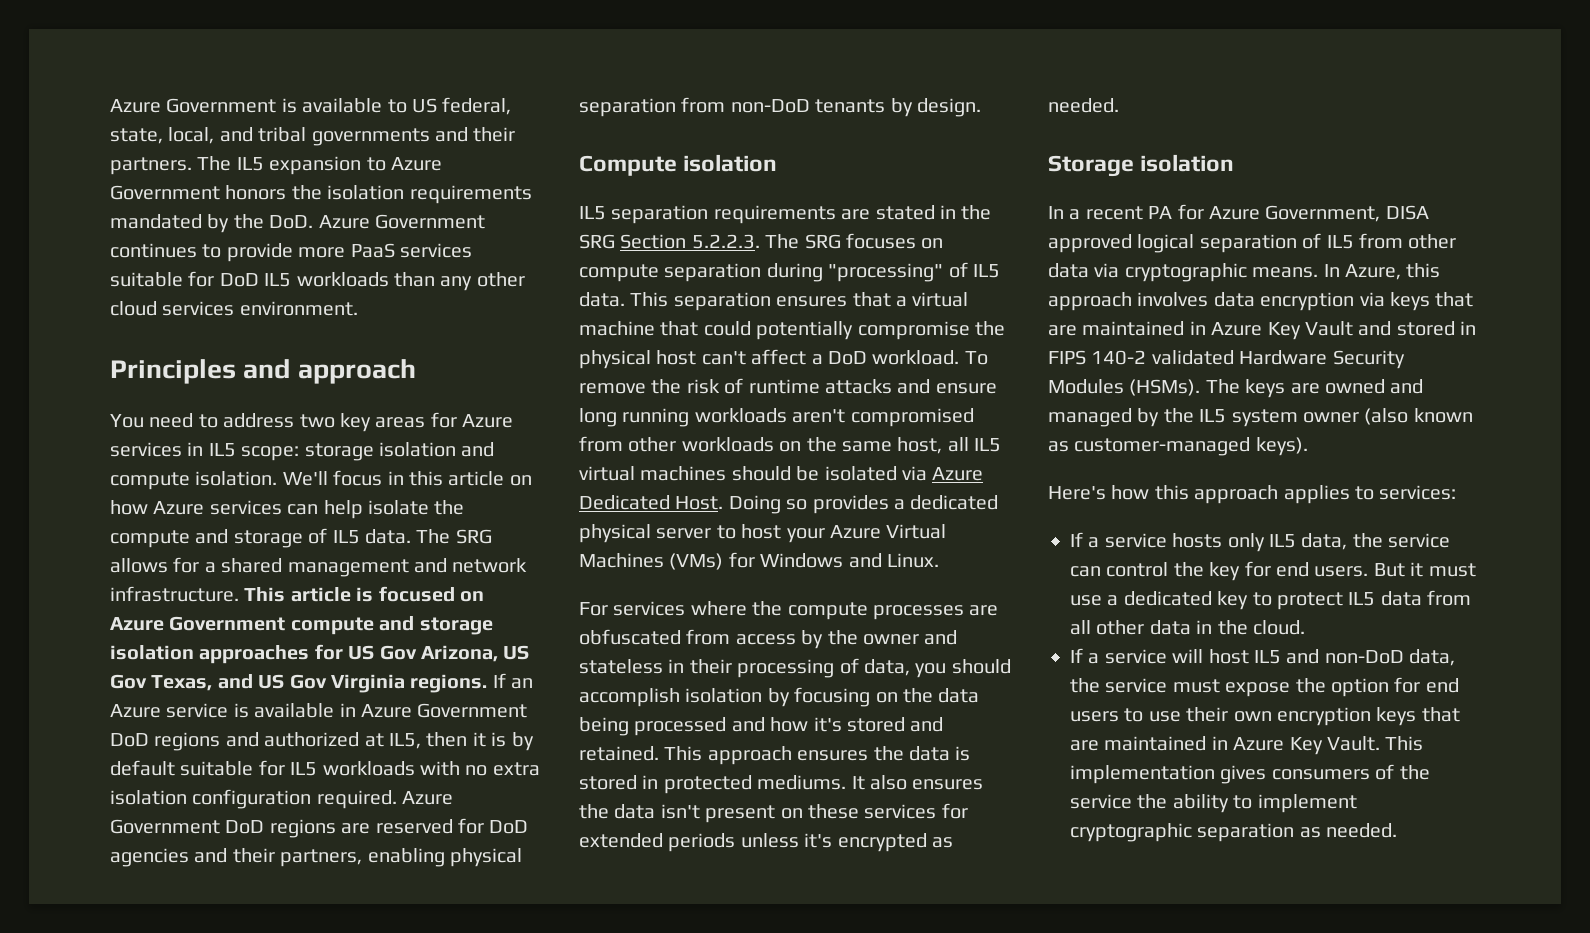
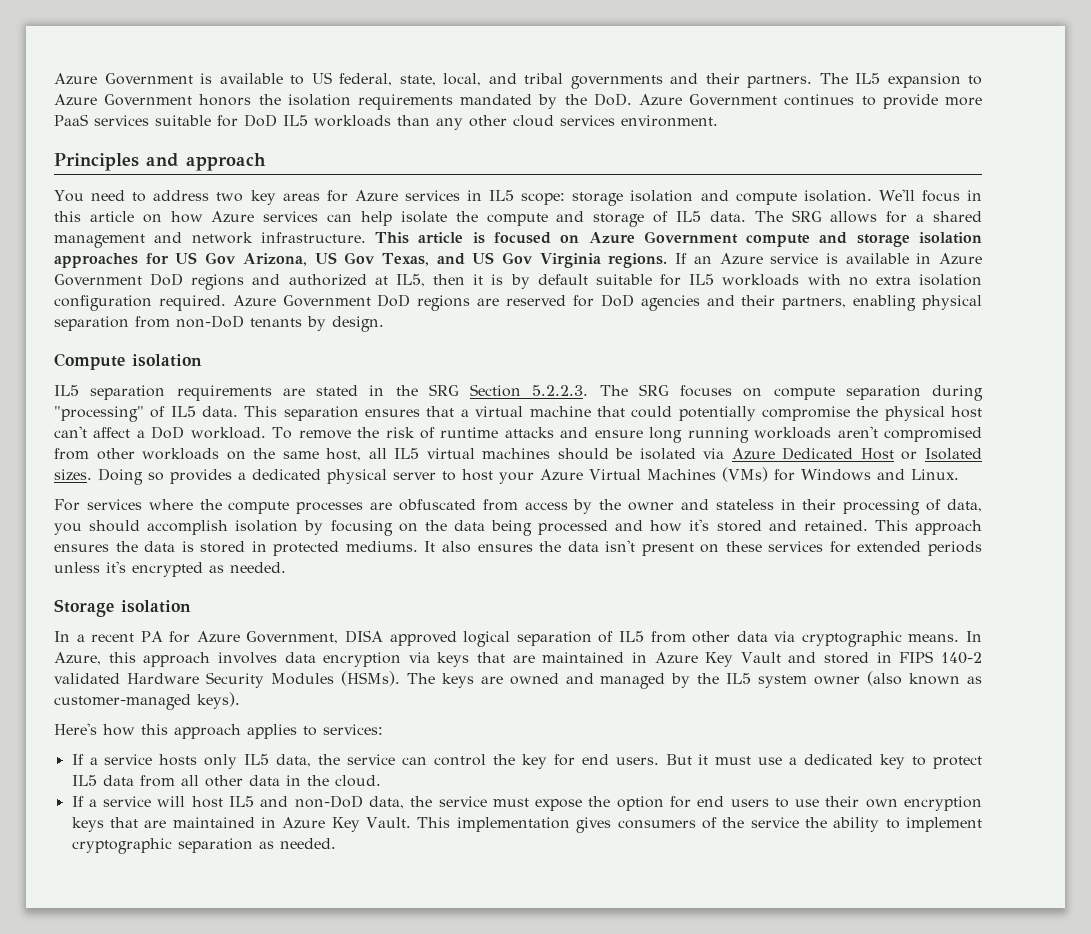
[675,496,724,510] Host. -> [860,448,982,460] [54,469,92,481] Host or Isolated sizes.

